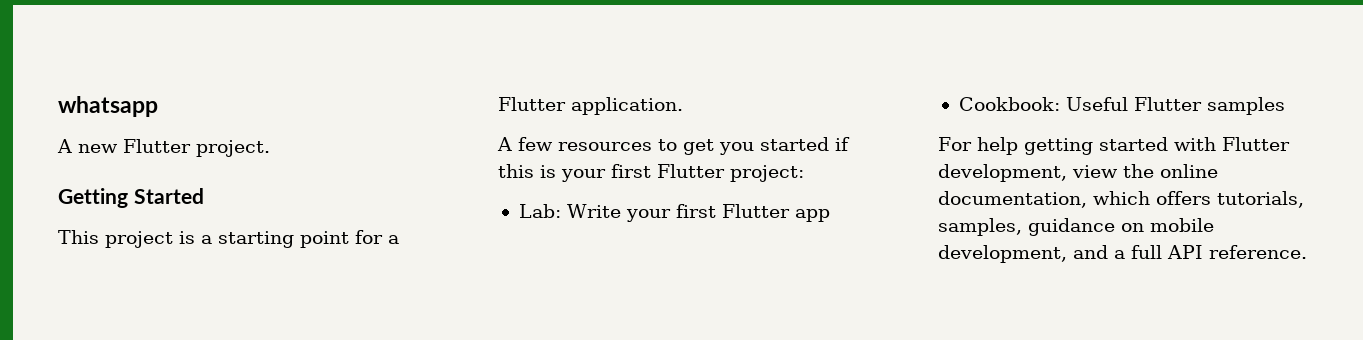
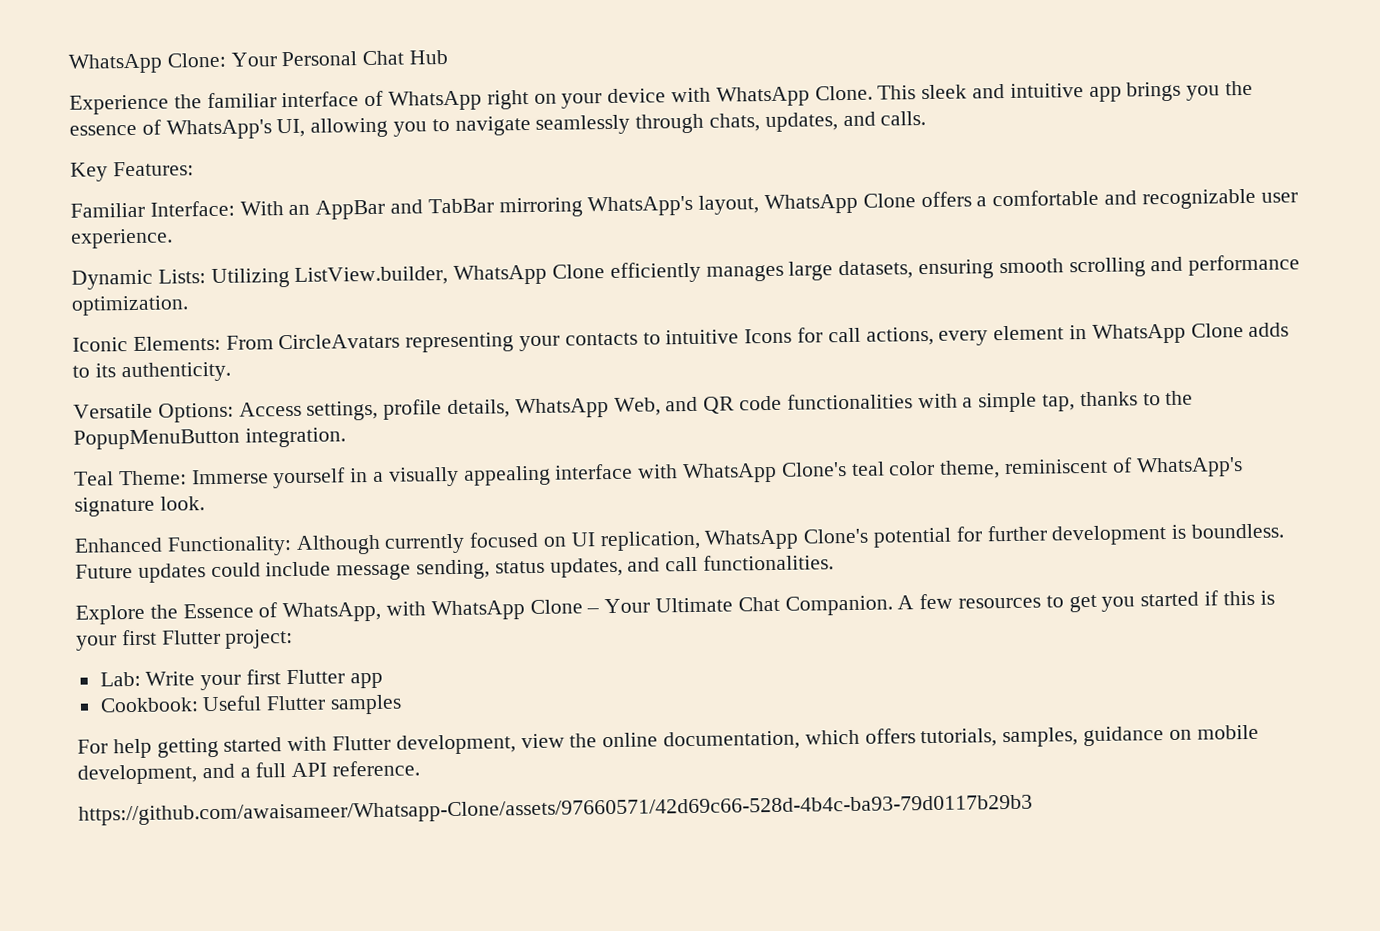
[58,96,158,117] [57,139,270,157] [58,188,204,208] [58,230,399,248] [498,97,683,115] whatsapp // A new Flutter project. // Getting Started // This project is a starting point for a Flutter application. // -> [68,49,449,74] [69,80,1254,115] [69,110,927,140] [70,161,194,182] [70,188,1298,220] [70,228,173,249] [71,254,1301,290] [71,295,189,316] [72,322,1290,353] [72,361,231,383] [73,390,1194,423] [73,427,346,450] [74,457,1243,489] [74,496,205,517] [74,523,1285,557] [75,554,835,583] [75,595,893,625] WhatsApp Clone: Your Personal Chat Hub // Experience the familiar interface of WhatsApp right on your device with WhatsApp Clone. This sleek and intuitive app brings you the essence of WhatsApp's UI, allowing you to navigate seamlessly through chats, updates, and calls. // Key Features: // Familiar Interface: With an AppBar and TabBar mirroring WhatsApp's layout, WhatsApp Clone offers a comfortable and recognizable user experience. // Dynamic Lists: Utilizing ListView.builder, WhatsApp Clone efficiently manages large datasets, ensuring smooth scrolling and performance optimization. // Iconic Elements: From CircleAvatars representing your contacts to intuitive Icons for call actions, every element in WhatsApp Clone adds to its authenticity. // Versatile Options: Access settings, profile details, WhatsApp Web, and QR code functionalities with a simple tap, thanks to the PopupMenuButton integration. // Teal Theme: Immerse yourself in a visually appealing interface with WhatsApp Clone's teal color theme, reminiscent of WhatsApp's signature look. // Enhanced Functionality: Although currently focused on UI replication, WhatsApp Clone's potential for further development is boundless. Future updates could include message sending, status updates, and call functionalities. // Explore the Essence of WhatsApp, with WhatsApp Clone – Your Ultimate Chat Companion.
(1307, 252) none -> [78,794,1033,826] // https://github.com/awaisameer/Whatsapp-Clone/assets/97660571/42d69c66-528d-4b4c-ba93-79d0117b29b3

